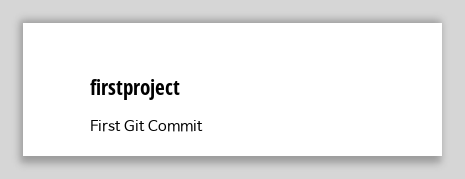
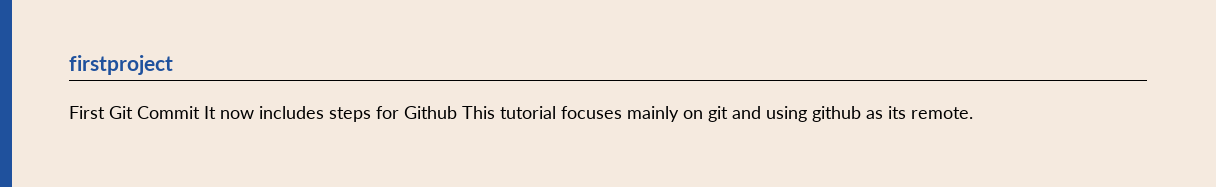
(203, 126) none -> [204,106,973,122] It now includes steps for Github This tutorial focuses mainly on git and using github as its remote.

